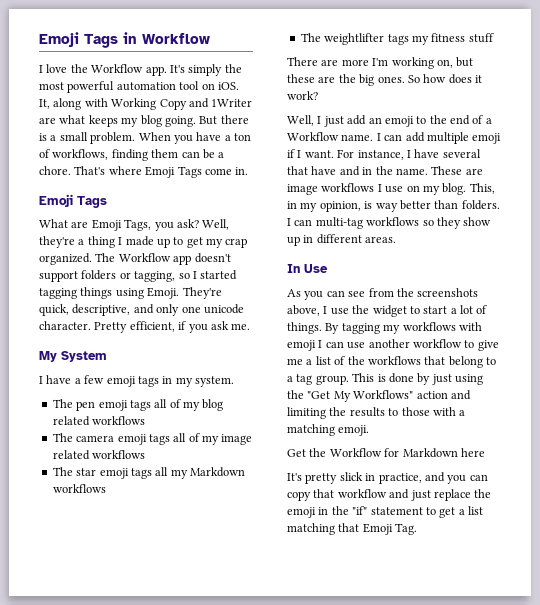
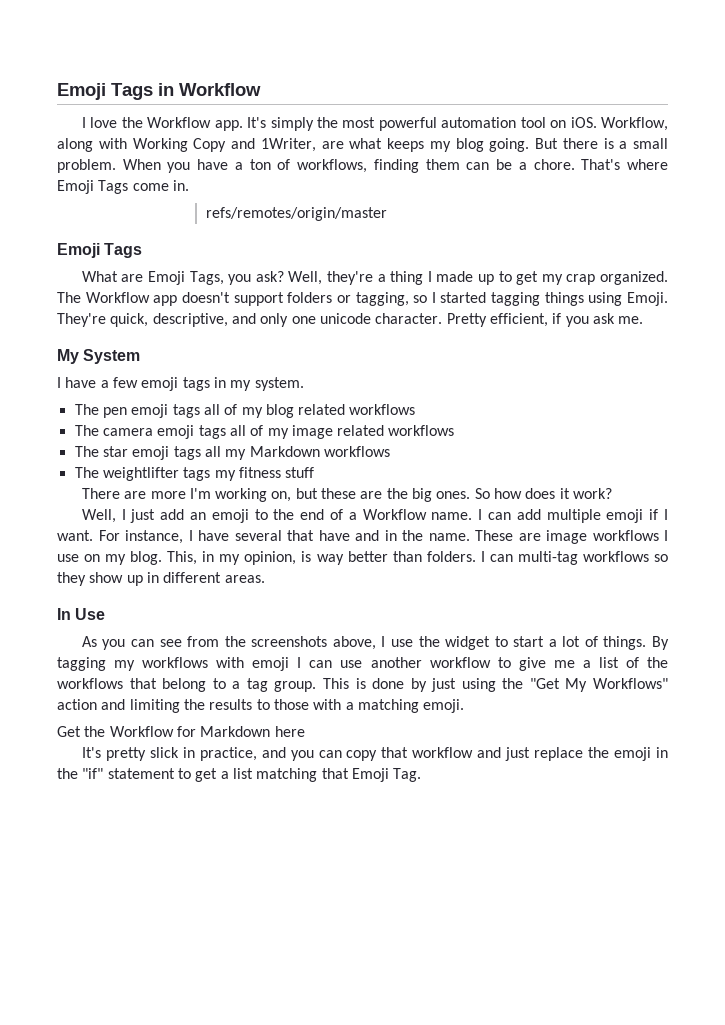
[39,99,50,109] It, -> [600,117,668,131] Workflow,
[211,99,253,107] 1Writer -> [260,138,316,152] 1Writer,
(249, 171) none -> [205,207,387,221] // refs/remotes/origin/master

